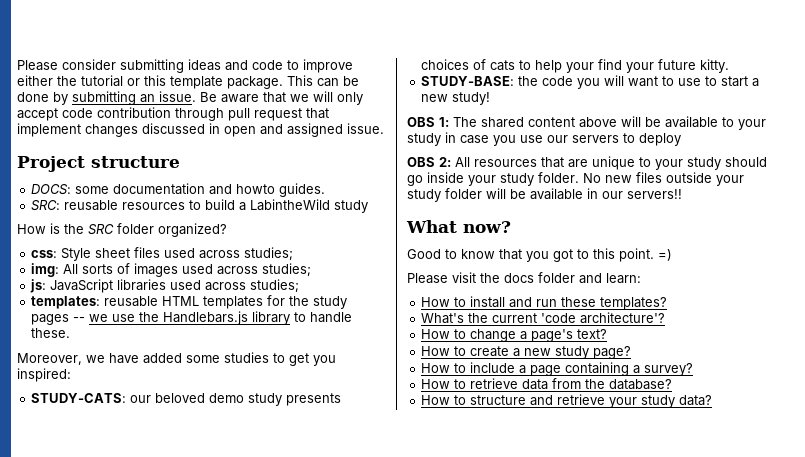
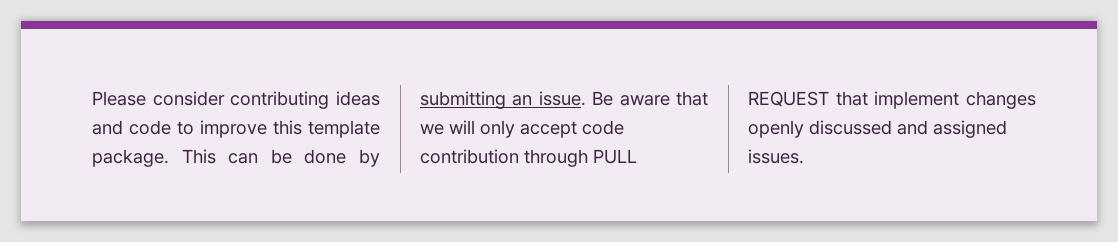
[120,59,184,73] submitting -> [230,91,330,109] contributing
[17,75,140,87] either the tutorial or -> (267, 129) none
[228,108,302,121] pull request -> [593,149,637,164] [748,91,829,107] PULL REQUEST
[142,123,384,137] [17,156,180,172] [31,183,326,197] [31,199,369,213] [17,223,227,237] [31,247,294,261] [31,263,312,277] [30,279,300,293] [31,295,348,309] [31,311,353,325] [31,328,71,338] [17,352,336,366] [17,368,71,382] [31,393,342,406] [421,59,730,73] [421,75,760,89] [421,92,491,105] [407,116,766,130] [407,132,681,146] [407,156,767,170] [407,172,744,186] [407,188,682,202] [406,220,511,233] [407,248,672,262] [407,272,641,284] [421,296,668,310] [421,312,666,324] [421,329,608,342] [421,346,632,359] [421,362,694,376] [421,378,673,390] [421,394,713,408] discussed in open and assigned issue. // Project structure // DOCS: some documentation and howto guides. // SRC: reusable resources to build a LabintheWild study // How is the SRC folder organized? // css: Style sheet files used across studies; // img: All sorts of images used across studies; // js: JavaScript libraries used across studies; // templates: reusable HTML templates for the study pages -- we use the Handlebars.js library to handle these. // Moreover, we have added some studies to get you inspired: // STUDY-CATS: our beloved demo study presents choices of cats to help your find your future kitty. // STUDY-BASE: the code you will want to use to start a new study! // OBS 1: The shared content above will be available to your study in case you use our servers to deploy // OBS 2: All resources that are unique to your study should go inside your study folder. No new files outside your study folder will be available in our servers!! // What now? // Good to know that you got to this point. =) // Please visit the docs folder and learn: // How to install and run these templates? // What's the current 'code architecture'? // How to change a page's text? // How to create a new study page? // How to include a page containing a survey? // How to retrieve data from the database? // How to structure and retrieve your study data? -> [748,120,1007,138] [748,149,804,164] openly discussed and assigned issues.

